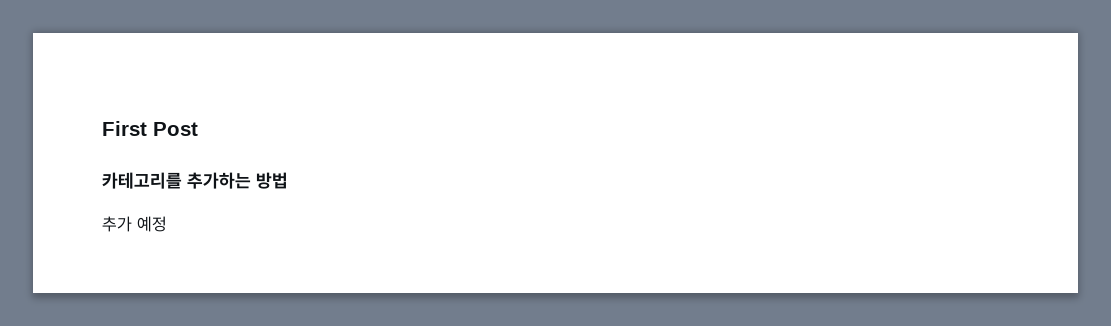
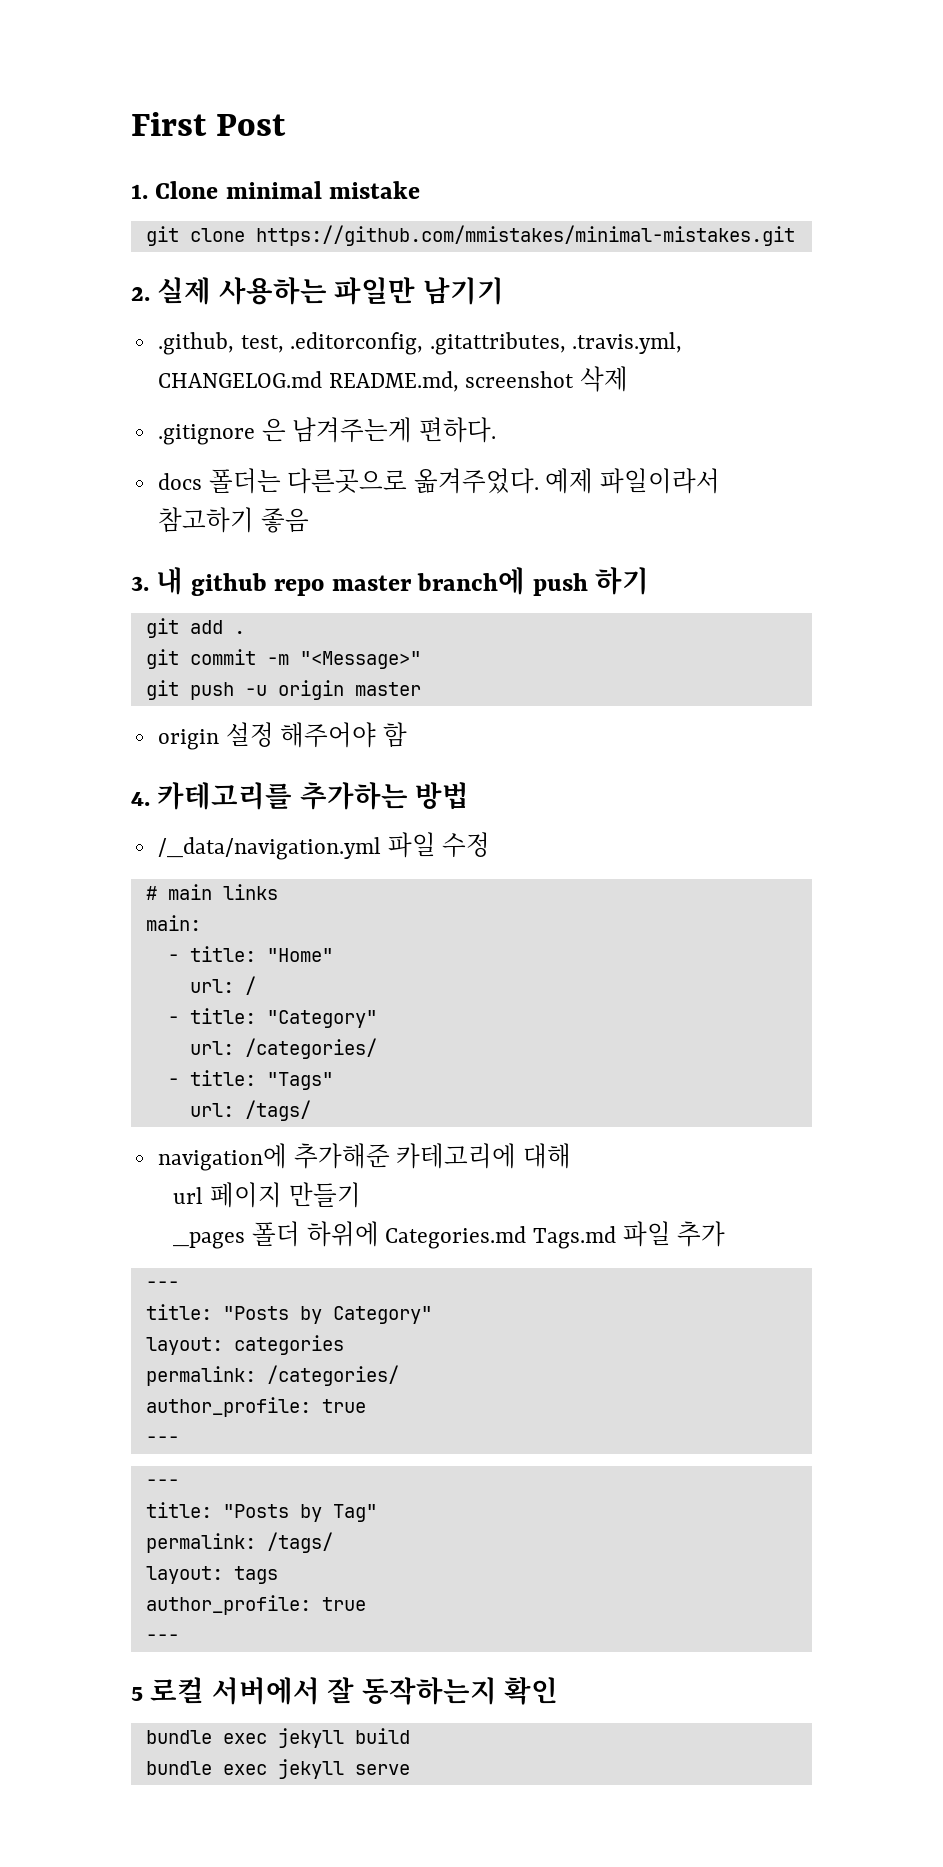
[102,172,288,189] [102,216,167,232] 카테고리를 추가하는 방법 // 추가 예정 -> [131,181,421,199] [145,225,795,246] [131,277,504,305] [157,332,683,355] [157,366,628,392] [157,417,496,445] [157,468,721,494] [157,507,309,533] [131,567,649,596] [145,618,245,638] [145,649,421,669] [145,680,421,700] [157,722,407,750] [131,782,470,810] [157,832,491,860] [145,884,278,900] [145,915,201,931] [167,946,333,962] [189,976,256,995] [167,1008,377,1028] [189,1038,377,1059] [167,1070,333,1090] [189,1100,311,1121] [157,1143,571,1171] [173,1182,361,1208] [173,1221,726,1249] [145,1281,179,1289] [145,1304,432,1324] [145,1335,344,1355] [145,1365,399,1386] [145,1397,366,1417] [145,1436,179,1444] [145,1479,179,1487] [145,1502,377,1522] [145,1532,333,1553] [145,1566,278,1584] [145,1595,366,1615] [145,1634,179,1642] [131,1677,559,1705] [145,1728,410,1748] [145,1759,410,1779] 1. Clone minimal mistake // git clone https://github.com/mmistakes/minimal-mistakes.git // 2. 실제 사용하는 파일만 남기기 // .github, test, .editorconfig, .gitattributes, .travis.yml, CHANGELOG.md README.md, screenshot 삭제 // .gitignore 은 남겨주는게 편하다. // docs 폴더는 다른곳으로 옮겨주었다. 예제 파일이라서 참고하기 좋음 // 3. 내 github repo master branch에 push 하기 // git add . // git commit -m "<Message>" // git push -u origin master // origin 설정 해주어야 함 // 4. 카테고리를 추가하는 방법 // /_data/navigation.yml 파일 수정 // # main links // main: // - title: "Home" // url: / // - title: "Category" // url: /categories/ // - title: "Tags" // url: /tags/ // navigation에 추가해준 카테고리에 대해 // url 페이지 만들기 // _pages 폴더 하위에 Categories.md Tags.md 파일 추가 // --- // title: "Posts by Category" // layout: categories // permalink: /categories/ // author_profile: true // --- // --- // title: "Posts by Tag" // permalink: /tags/ // layout: tags // author_profile: true // --- // 5 로컬 서버에서 잘 동작하는지 확인 // bundle exec jekyll build // bundle exec jekyll serve

